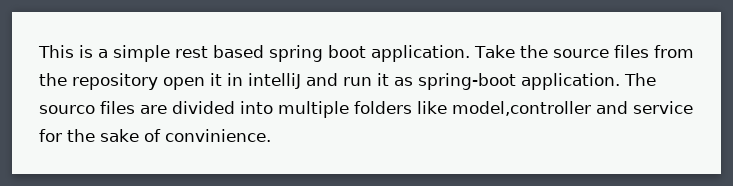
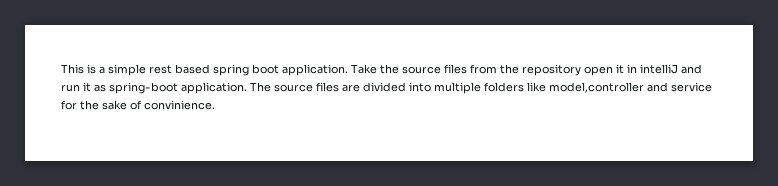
[39,105,95,114] sourco -> [274,84,313,92] source

